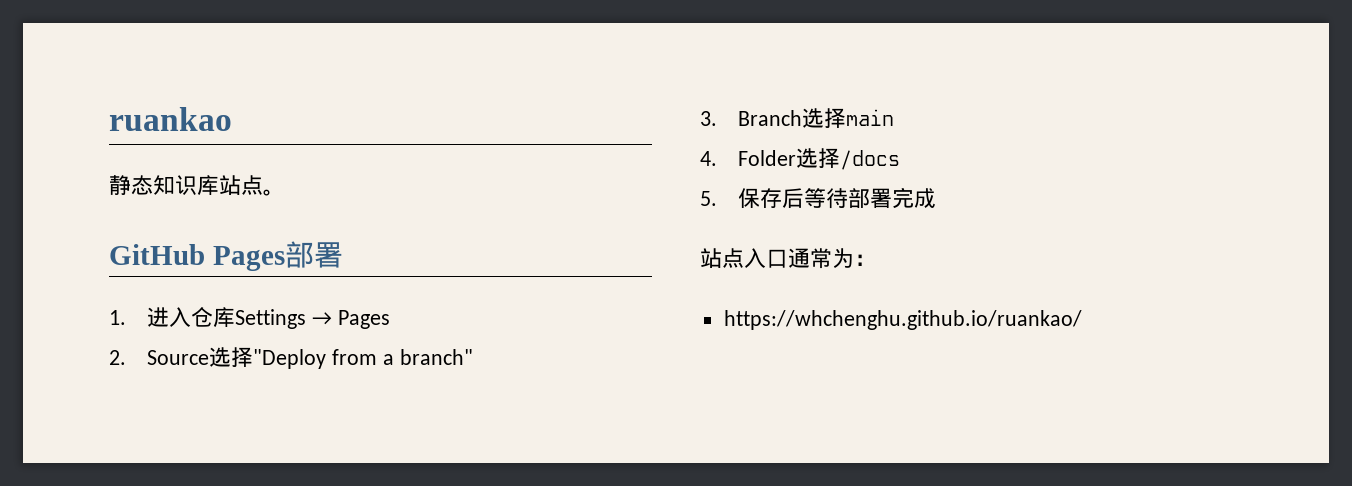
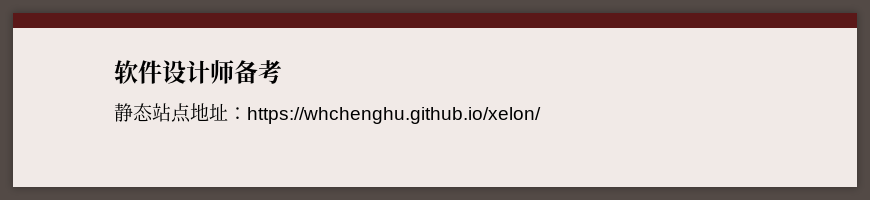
[109,107,232,131] [109,175,285,196] [109,241,343,271] [109,307,390,329] [109,347,473,369] [700,108,895,128] [700,148,901,170] [700,187,937,209] [700,248,854,269] ruankao // 静态知识库站点。 // GitHub Pages部署 // 1.进入仓库Settings → Pages // 2. Source选择"Deploy from a branch" // 3. Branch选择main // 4. Folder选择/docs // 5.保存后等待部署完成 // 站点入口通常为 -> [114,60,282,84] [114,103,228,123] 软件设计师备考 // 静态站点地址
[723,310,1082,330] // https://whchenghu.github.io/ruankao/ -> [247,107,541,124] https://whchenghu.github.io/xelon/

